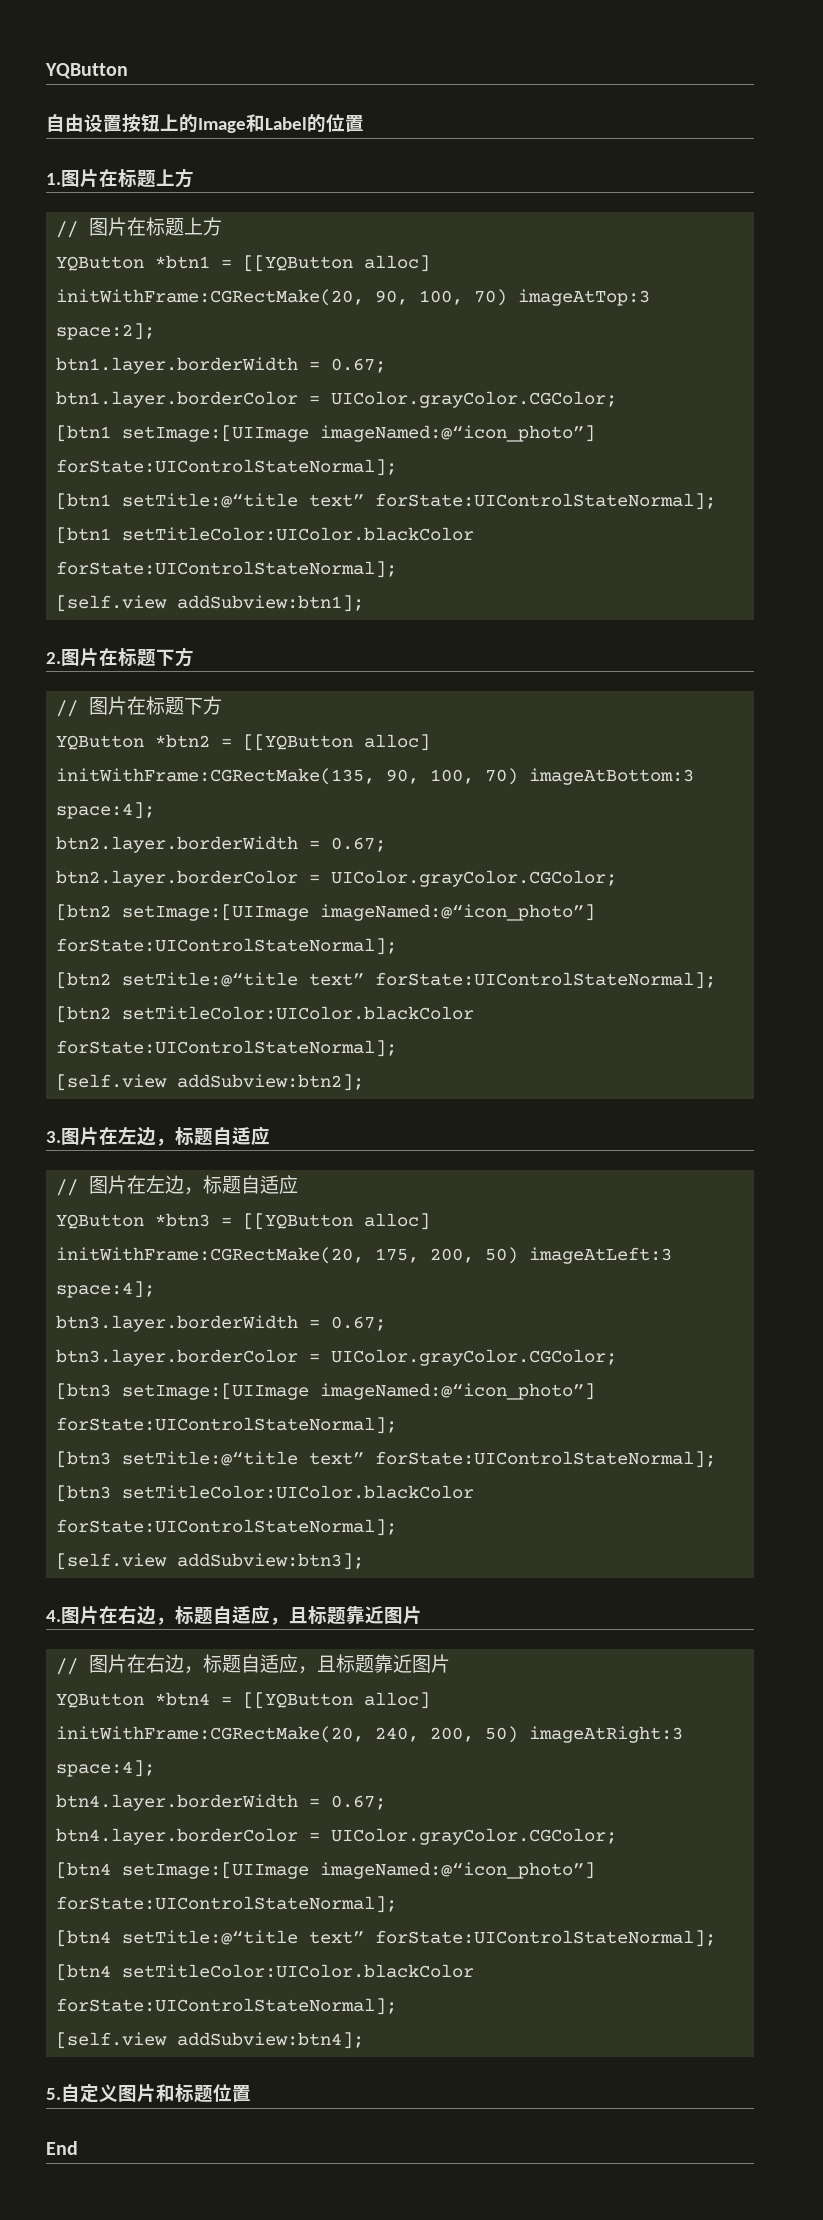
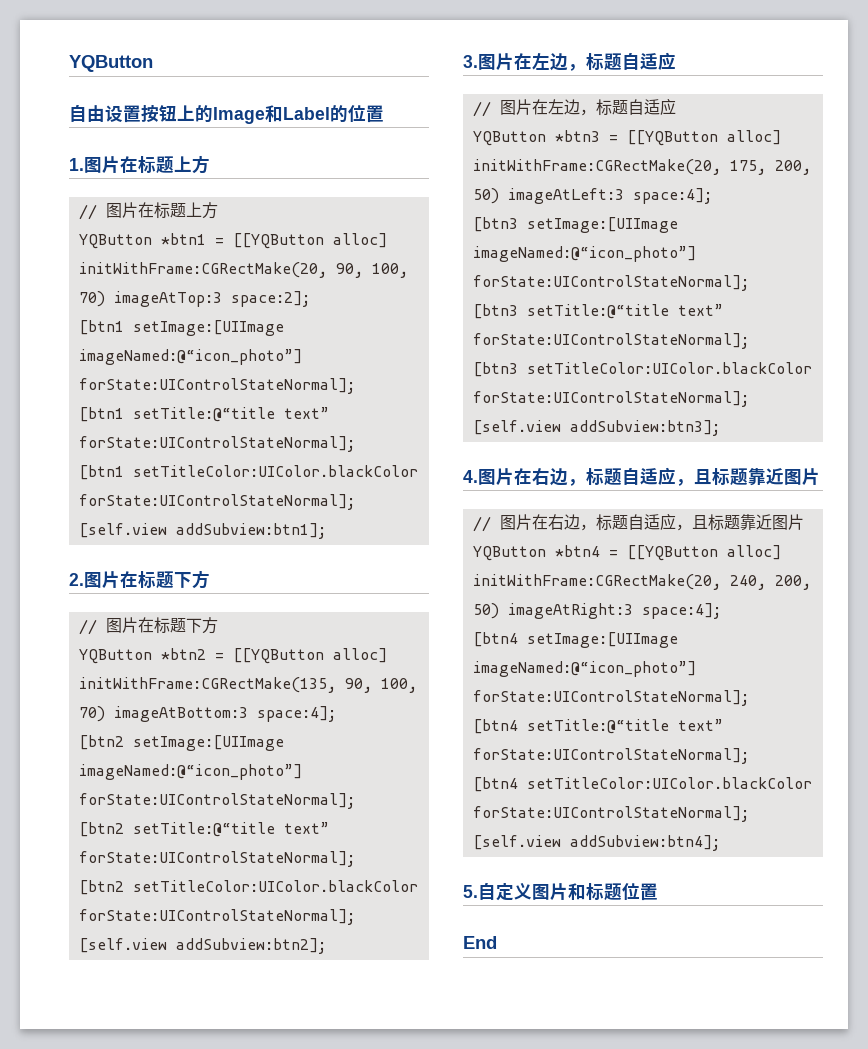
[56,357,387,374] [56,391,618,408] // btn1.layer.borderWidth = 0.67; // btn1.layer.borderColor = UIColor.grayColor.CGColor; -> (310, 299) none
[56,836,387,853] [56,870,618,887] // btn2.layer.borderWidth = 0.67; // btn2.layer.borderColor = UIColor.grayColor.CGColor; -> (336, 714) none
[56,1315,387,1332] [56,1349,618,1366] // btn3.layer.borderWidth = 0.67; // btn3.layer.borderColor = UIColor.grayColor.CGColor; -> (712, 196) none
[56,1794,387,1811] [56,1828,618,1845] // btn4.layer.borderWidth = 0.67; // btn4.layer.borderColor = UIColor.grayColor.CGColor; -> (721, 611) none

